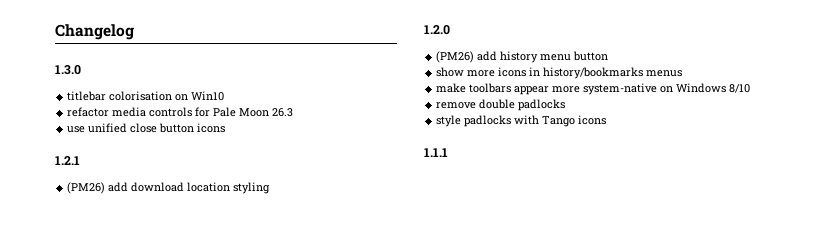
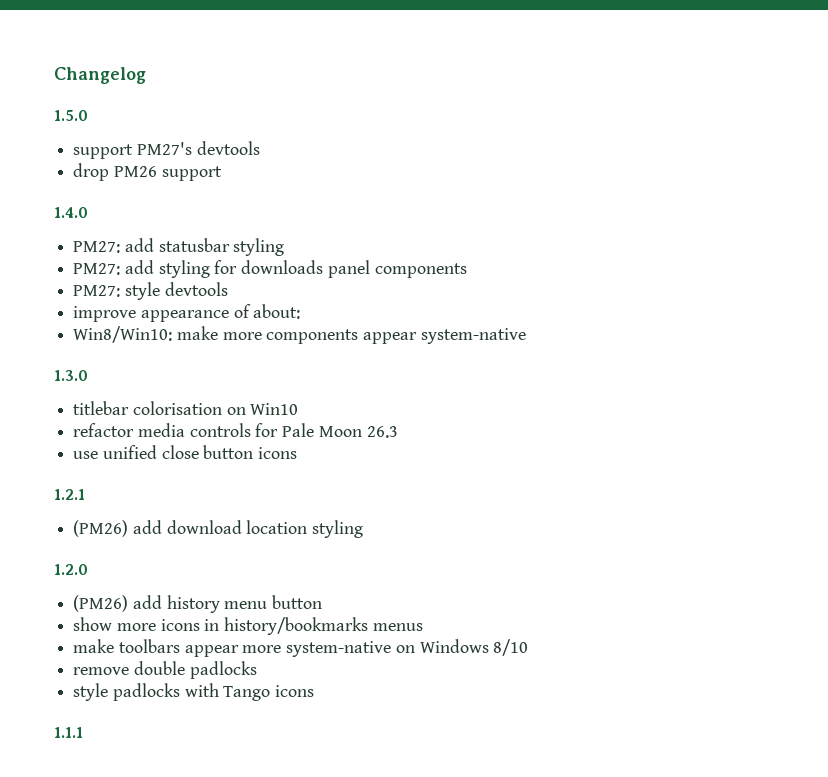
(134, 32) none -> [54,110,88,121] [73,141,260,159] [73,163,222,181] [54,207,88,218] [73,238,285,256] [73,260,467,278] [73,282,228,300] [73,304,301,322] [73,326,526,344] // 1.5.0 // support PM27's devtools // drop PM26 support // 1.4.0 // PM27: add statusbar styling // PM27: add styling for downloads panel components // PM27: style devtools // improve appearance of about: // Win8/Win10: make more components appear system-native

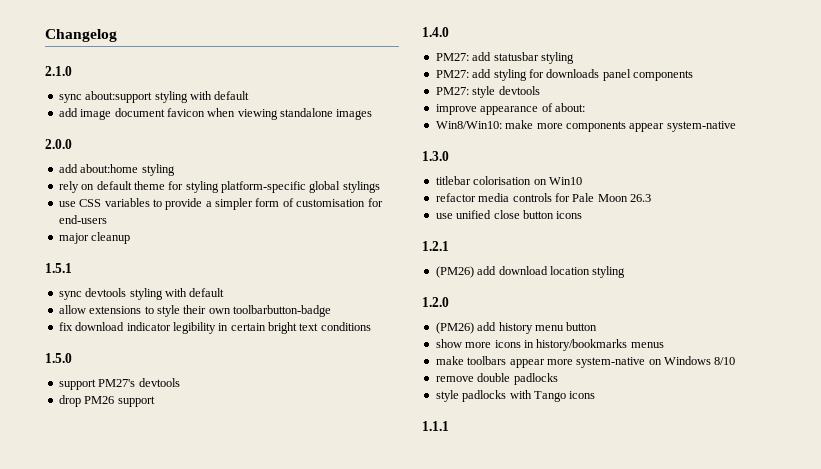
(146, 75) none -> [45,66,72,76] [58,91,250,103] [58,108,373,120] [45,139,72,149] [58,164,175,176] [58,181,380,193] [58,198,383,210] [58,215,107,224] [58,232,131,244] [45,263,72,273] [58,288,225,300] [58,305,331,317] [58,322,371,334] // 2.1.0 // sync about:support styling with default // add image document favicon when viewing standalone images // 2.0.0 // add about:home styling // rely on default theme for styling platform-specific global stylings // use CSS variables to provide a simpler form of customisation for end-users // major cleanup // 1.5.1 // sync devtools styling with default // allow extensions to style their own toolbarbutton-badge // fix download indicator legibility in certain bright text conditions

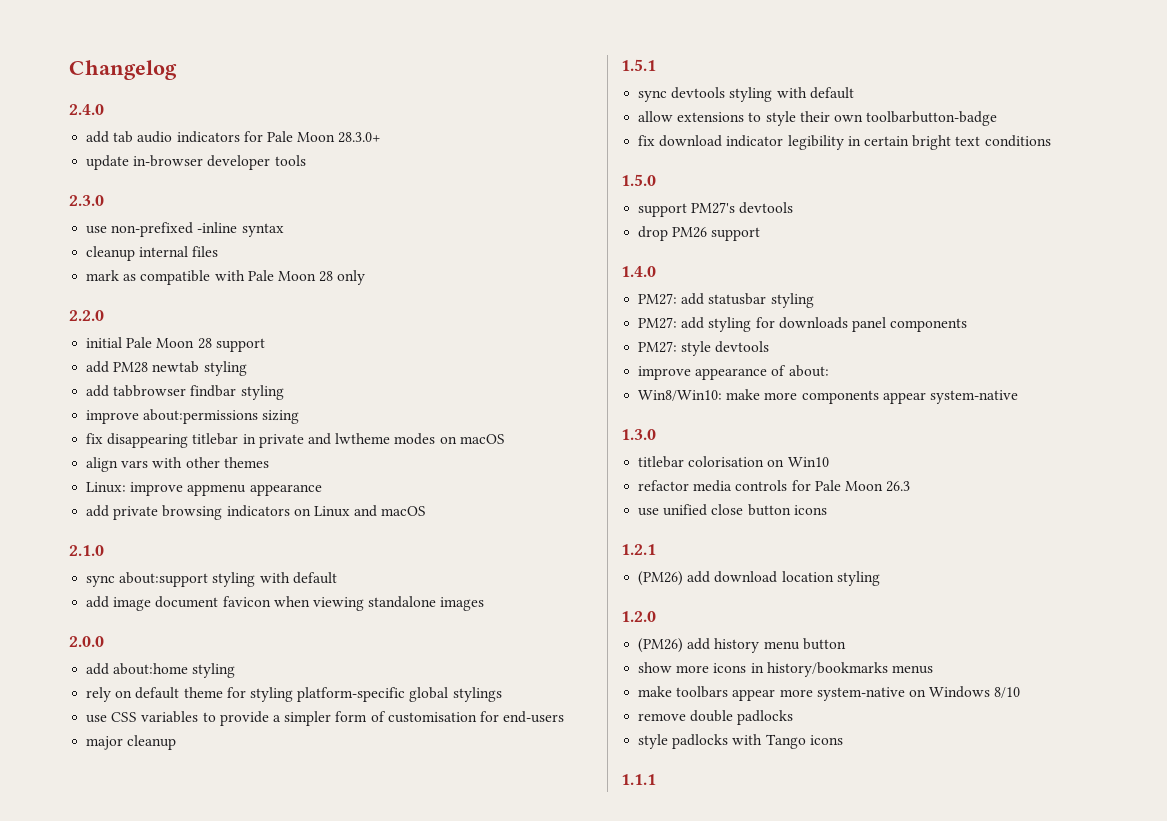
(117, 35) none -> [69,104,104,115] [86,131,382,143] [86,155,306,170] [69,195,104,206] [86,222,284,237] [86,246,219,261] [86,270,366,285] [69,310,104,321] [86,337,265,352] [86,361,247,376] [86,385,284,400] [86,409,300,424] [86,433,505,448] [86,457,269,472] [86,482,322,496] [86,505,427,520] // 2.4.0 // add tab audio indicators for Pale Moon 28.3.0+ // update in-browser developer tools // 2.3.0 // use non-prefixed -inline syntax // cleanup internal files // mark as compatible with Pale Moon 28 only // 2.2.0 // initial Pale Moon 28 support // add PM28 newtab styling // add tabbrowser findbar styling // improve about:permissions sizing // fix disappearing titlebar in private and lwtheme modes on macOS // align vars with other themes // Linux: improve appmenu appearance // add private browsing indicators on Linux and macOS

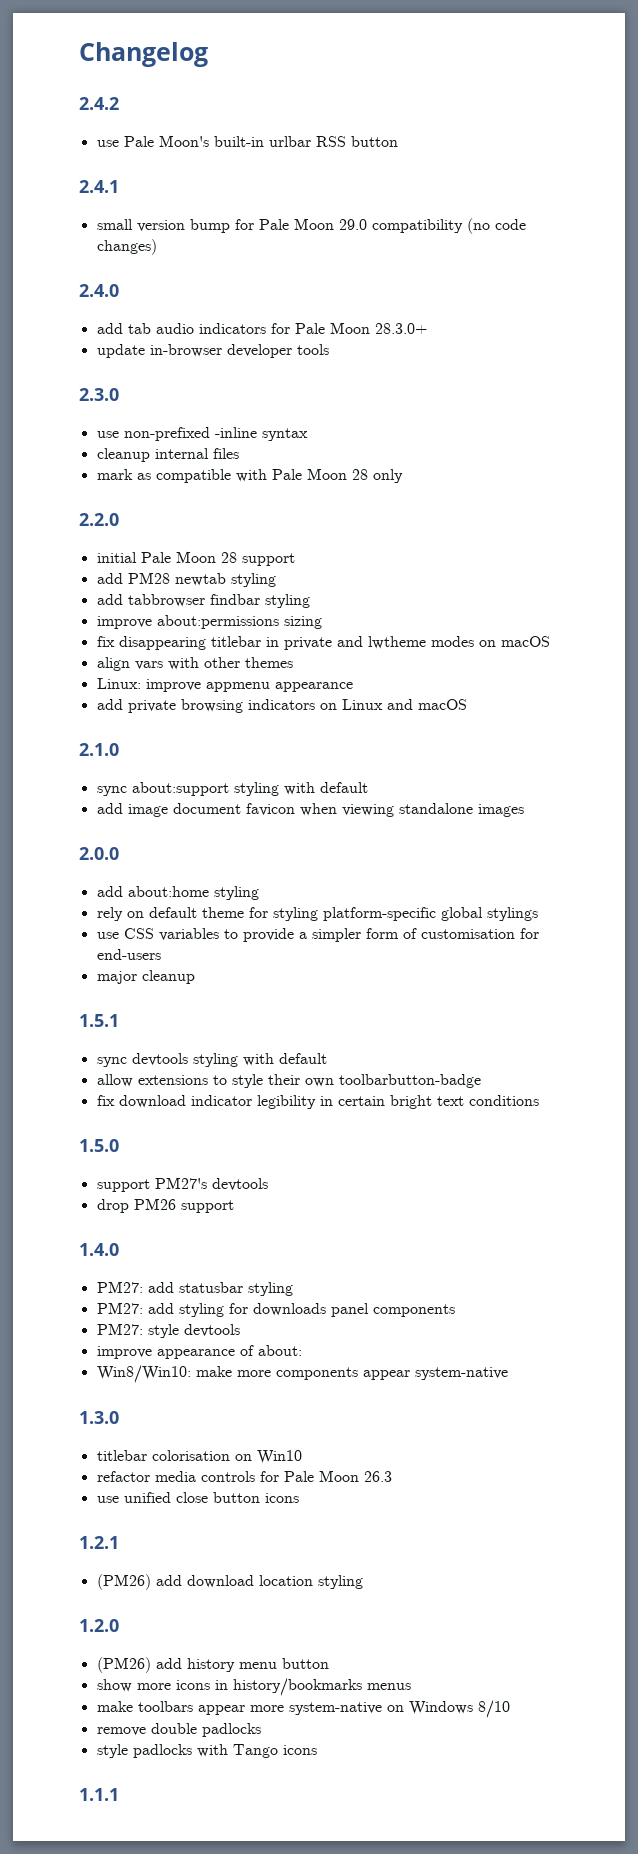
(177, 70) none -> [79,97,119,110] [96,135,398,147] [79,180,119,193] [96,218,526,234] [96,239,157,255] // 2.4.2 // use Pale Moon's built-in urlbar RSS button // 2.4.1 // small version bump for Pale Moon 29.0 compatibility (no code changes)

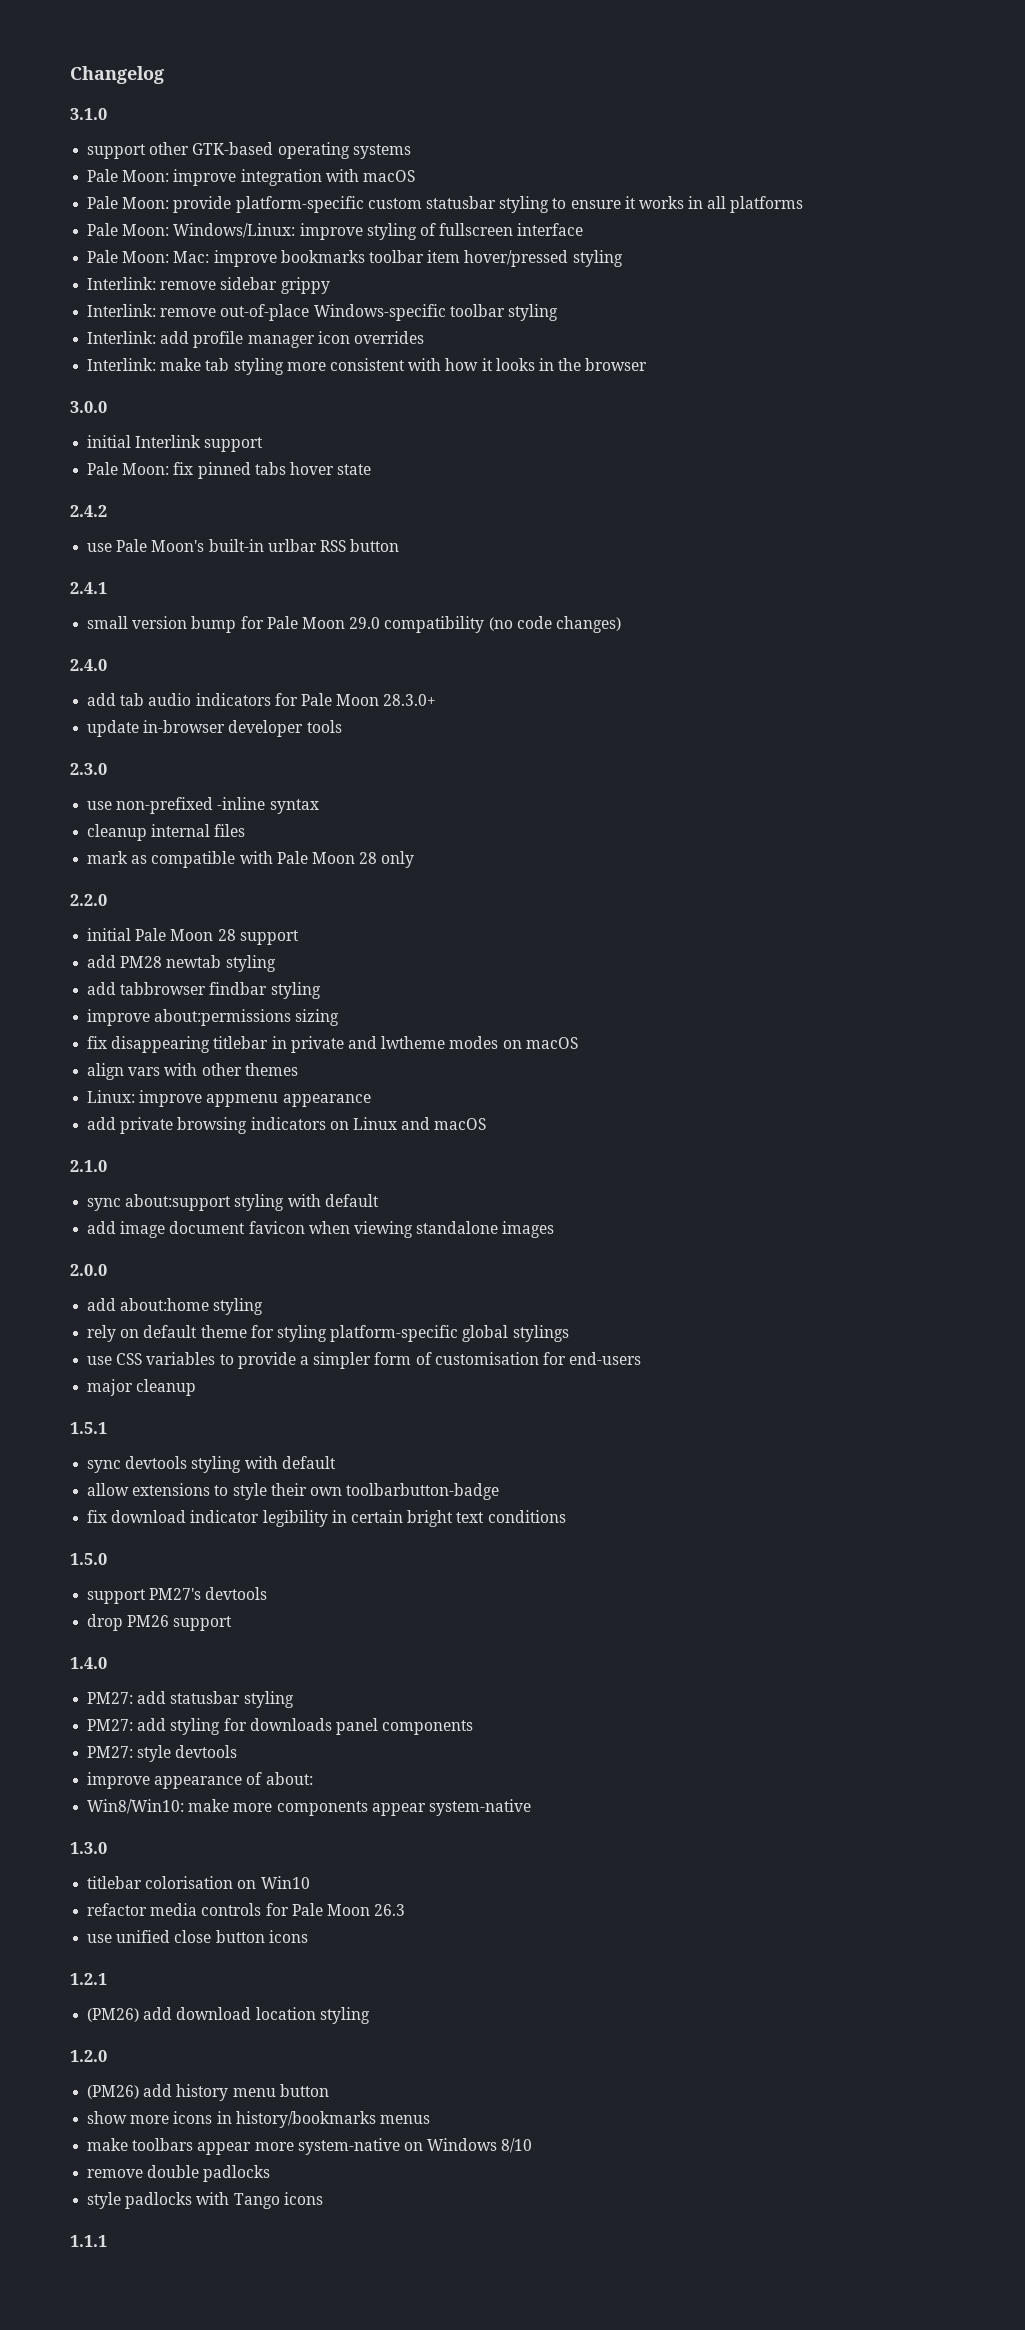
(208, 54) none -> [70,108,107,120] [87,142,411,159] [87,169,415,186] [87,196,804,213] [87,223,584,240] [87,250,623,267] [87,277,330,294] [87,304,558,321] [87,331,424,348] [87,358,648,375] [70,401,107,413] [87,435,264,452] [87,462,372,479] // 3.1.0 // support other GTK-based operating systems // Pale Moon: improve integration with macOS // Pale Moon: provide platform-specific custom statusbar styling to ensure it works in all platforms // Pale Moon: Windows/Linux: improve styling of fullscreen interface // Pale Moon: Mac: improve bookmarks toolbar item hover/pressed styling // Interlink: remove sidebar grippy // Interlink: remove out-of-place Windows-specific toolbar styling // Interlink: add profile manager icon overrides // Interlink: make tab styling more consistent with how it looks in the browser // 3.0.0 // initial Interlink support // Pale Moon: fix pinned tabs hover state

